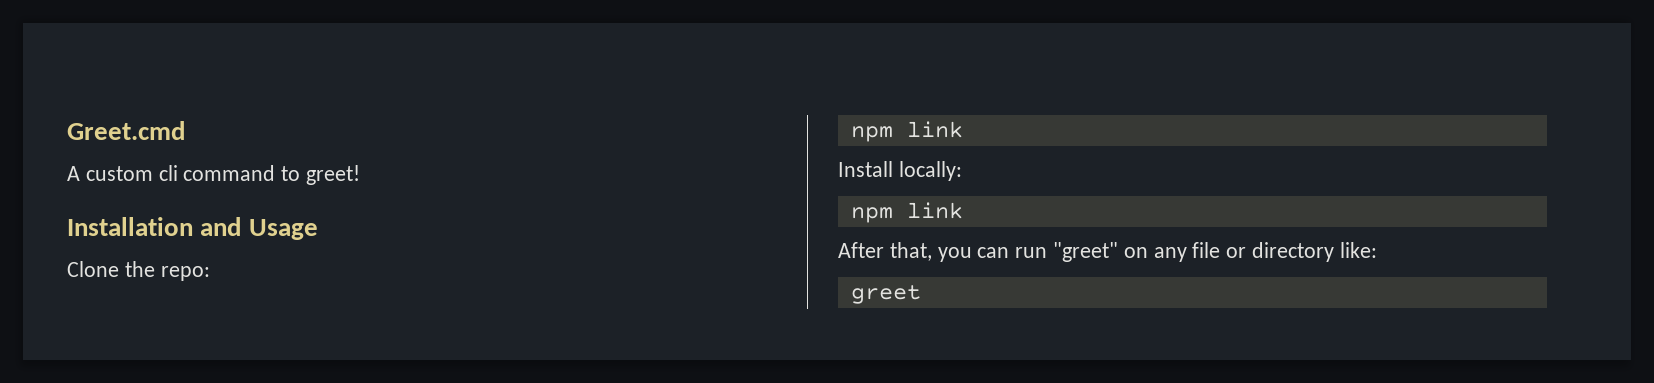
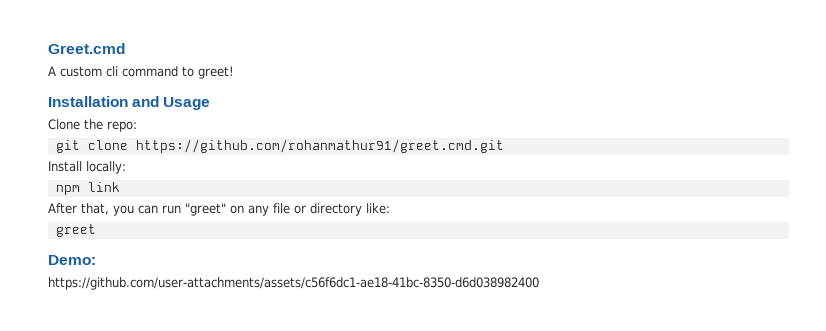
[850,121,963,142] npm link -> [55,139,504,153] git clone https://github.com/rohanmathur91/greet.cmd.git
(921, 294) none -> [48,255,96,265] [48,277,539,290] // Demo: // https://github.com/user-attachments/assets/c56f6dc1-ae18-41bc-8350-d6d038982400

